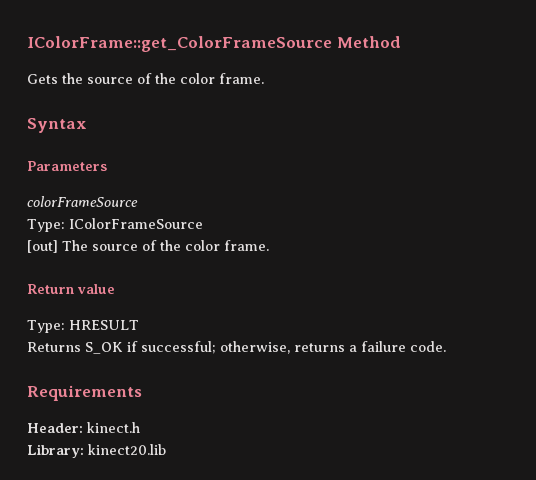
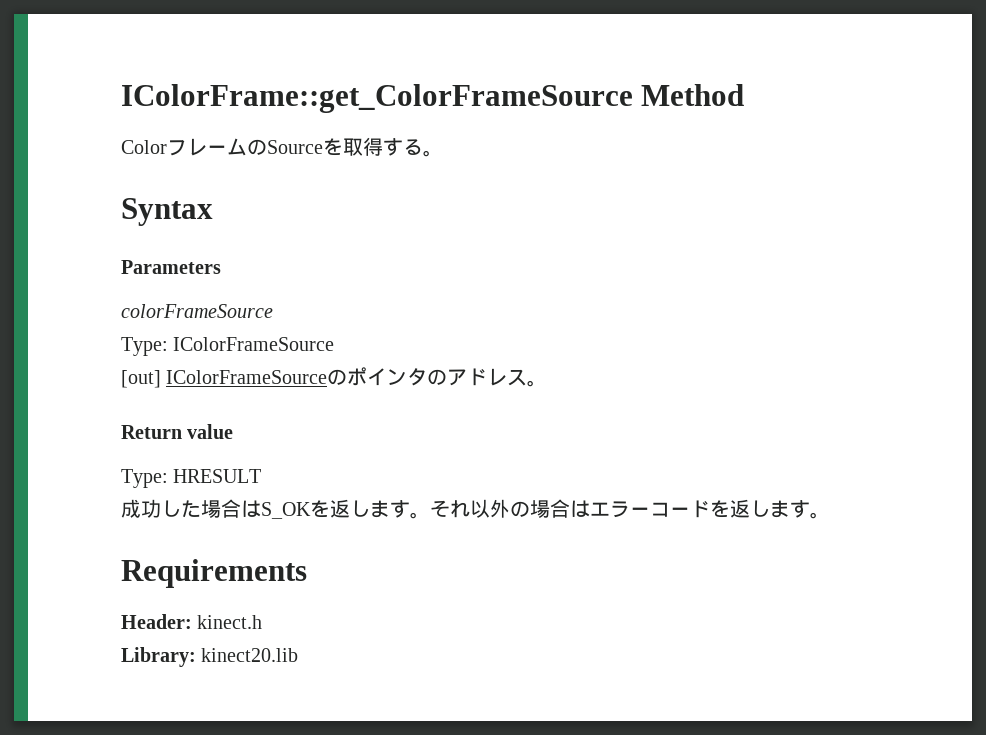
[27,73,264,84] Gets the source of the color frame. -> [121,137,443,157] ColorフレームのSourceを取得する。
[62,240,269,251] [27,284,115,294] [27,320,139,333] [27,341,446,354] The source of the color frame. // Return value // Type: HRESULT // Returns S_OK if successful; otherwise, returns a failure code. -> [166,367,548,387] [121,424,234,439] [121,469,262,488] [121,499,830,519] IColorFrameSourceのポインタのアドレス。 // Return value // Type: HRESULT // 成功した場合はS_OKを返します。それ以外の場合はエラーコードを返します。

